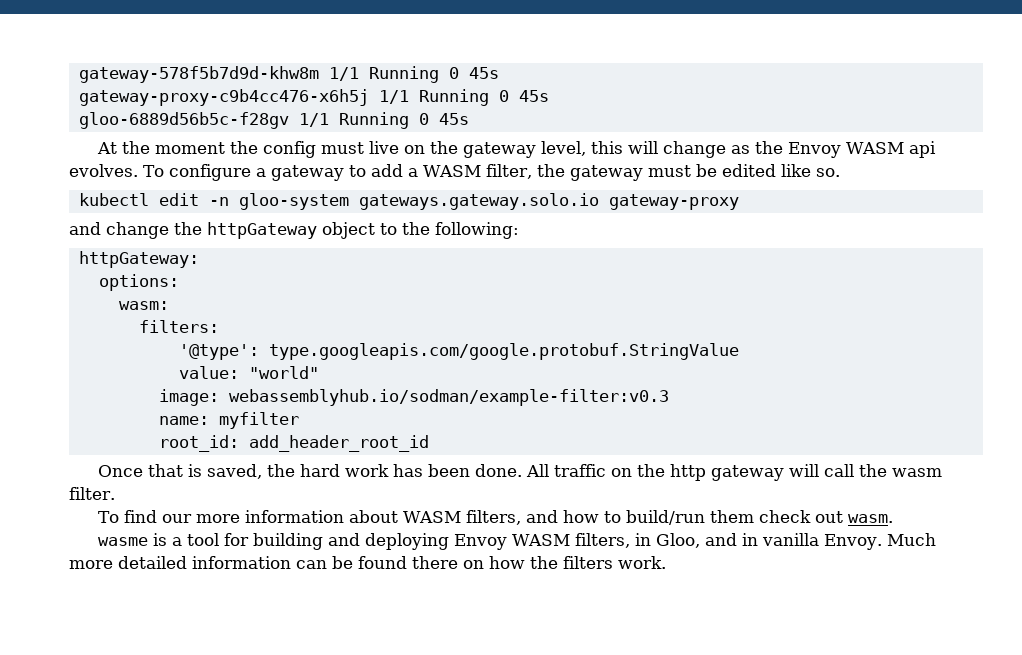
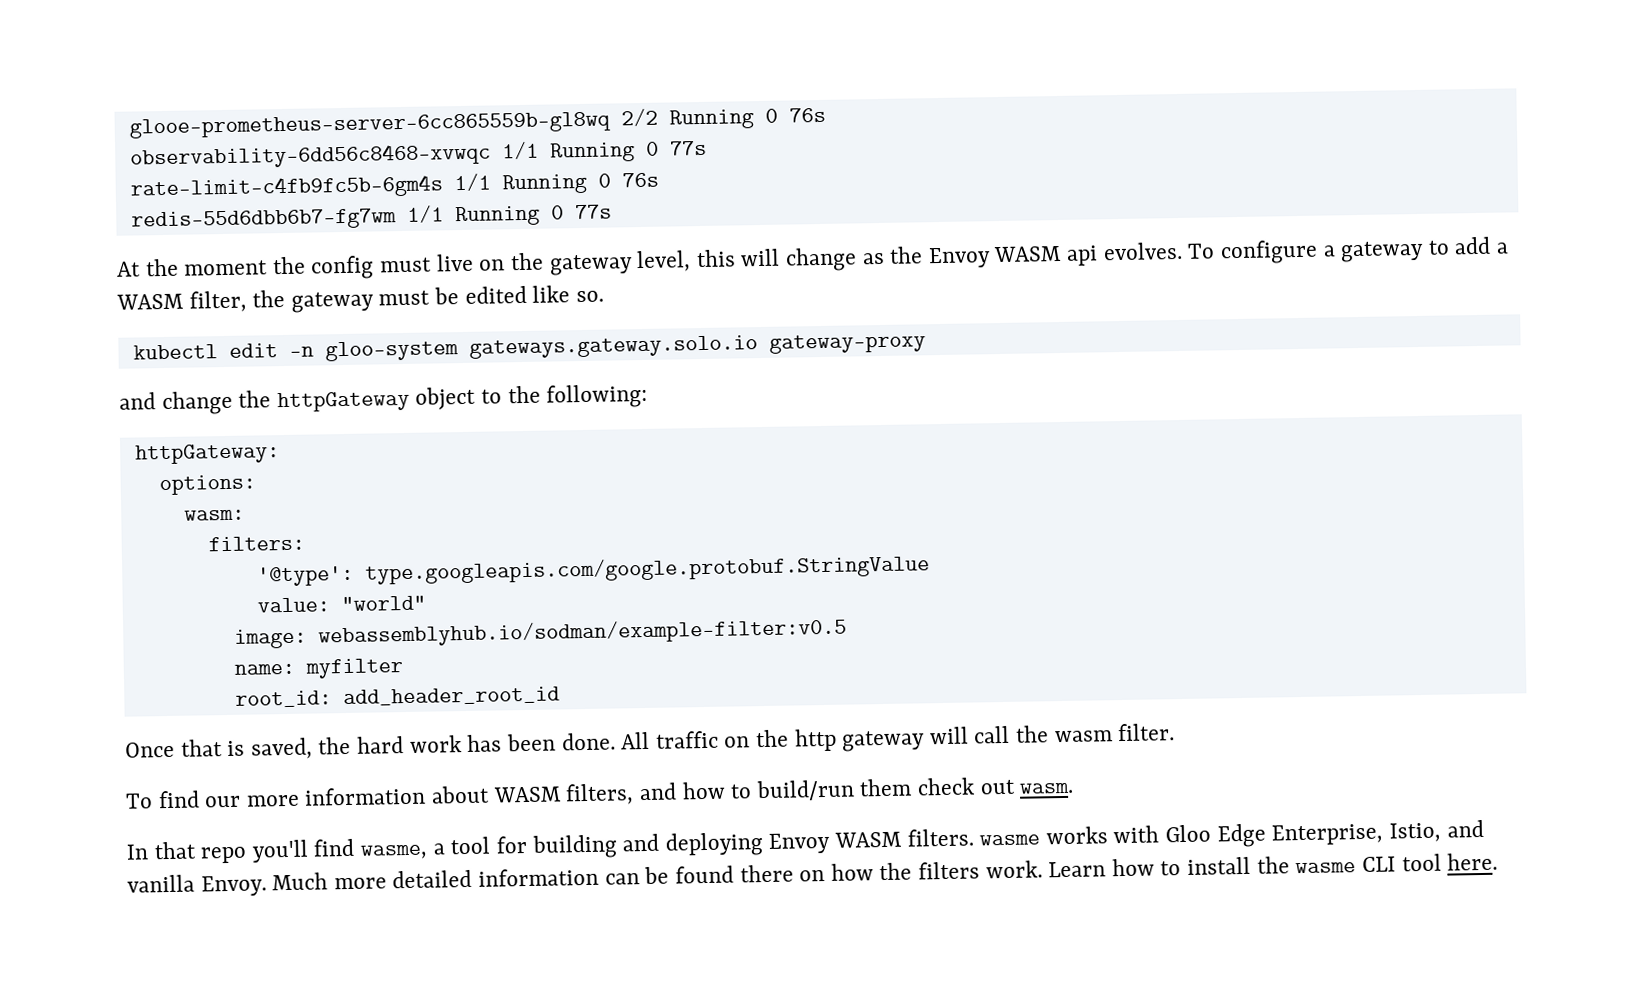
[78,66,499,83] [78,89,549,106] [78,112,469,129] gateway-578f5b7d9d-khw8m 1/1 Running 0 45s // gateway-proxy-c9b4cc476-x6h5j 1/1 Running 0 45s // gloo-6889d56b5c-f28gv 1/1 Running 0 45s -> [128,107,826,139] [129,140,707,170] [129,172,659,201] [130,204,612,232] glooe-prometheus-server-6cc865559b-gl8wq 2/2 Running 0 76s // observability-6dd56c8468-xvwqc 1/1 Running 0 77s // rate-limit-c4fb9fc5b-6gm4s 1/1 Running 0 76s // redis-55d6dbb6b7-fg7wm 1/1 Running 0 77s
[228,389,669,406] webassemblyhub.io/sodman/example-filter:v0.3 -> [317,617,847,648] webassemblyhub.io/sodman/example-filter:v0.5
[97,533,167,546] wasme is -> [126,838,429,864] In that repo you'll find wasme,
[574,533,758,548] filters, in Gloo, and in -> [906,819,1484,848] filters. wasme works with Gloo Edge Enterprise, Istio, and
(666, 562) none -> [1048,852,1499,878] Learn how to install the wasme CLI tool here.

